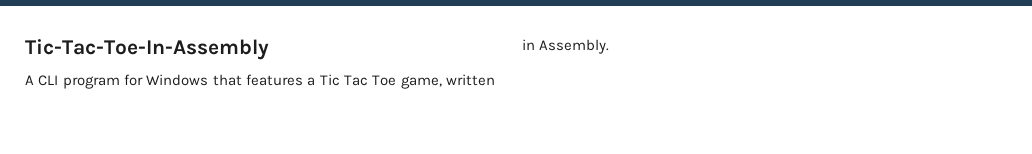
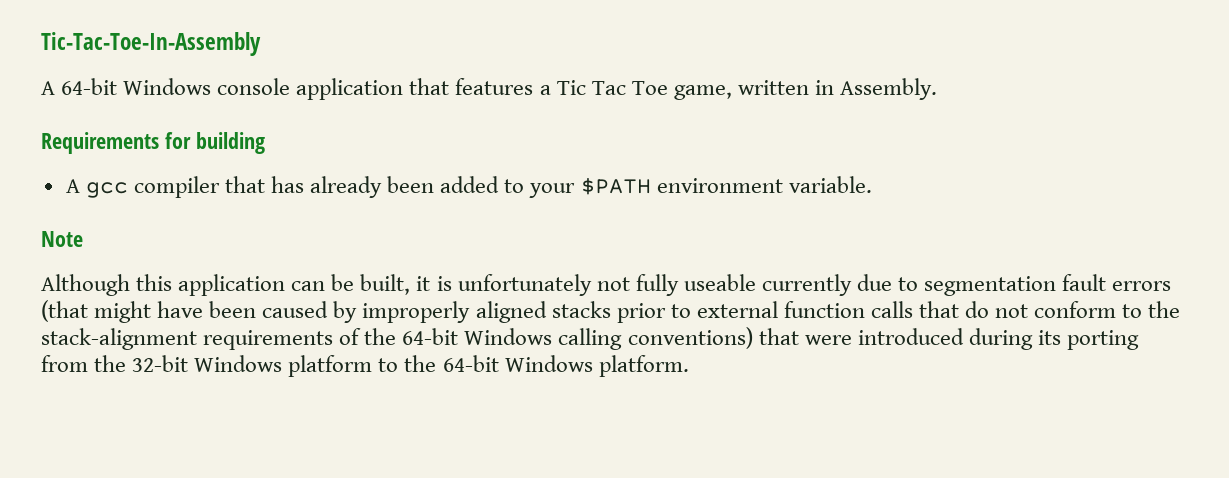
[38,74,209,89] CLI program for Windows -> [61,78,404,100] 64-bit Windows console application
(610, 46) none -> [41,132,265,154] [65,176,872,198] [41,231,83,247] [41,274,1172,296] [41,300,1181,323] [41,327,1139,350] [41,355,689,377] // Requirements for building // A gcc compiler that has already been added to your $PATH environment variable. // Note // Although this application can be built, it is unfortunately not fully useable currently due to segmentation fault errors (that might have been caused by improperly aligned stacks prior to external function calls that do not conform to the stack-alignment requirements of the 64-bit Windows calling conventions) that were introduced during its porting from the 32-bit Windows platform to the 64-bit Windows platform.

